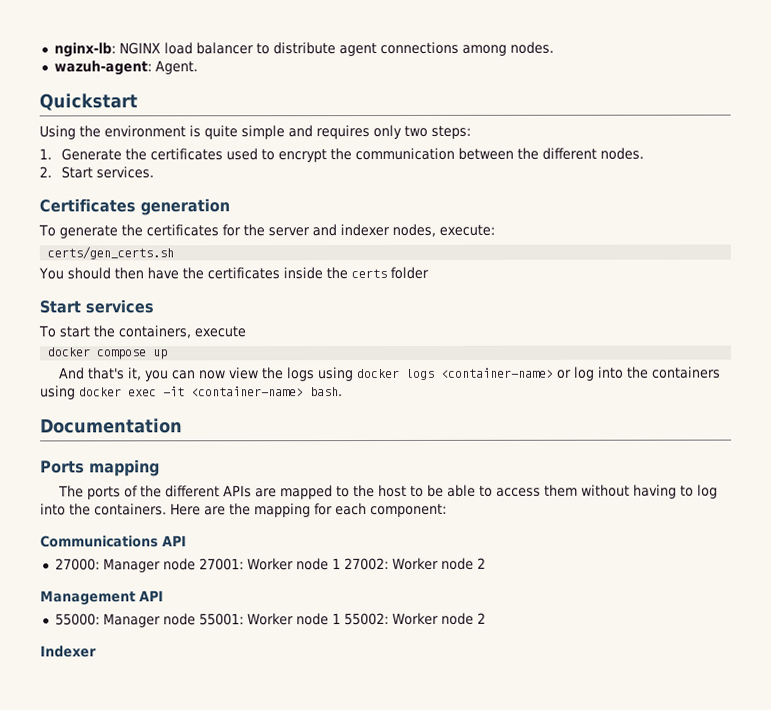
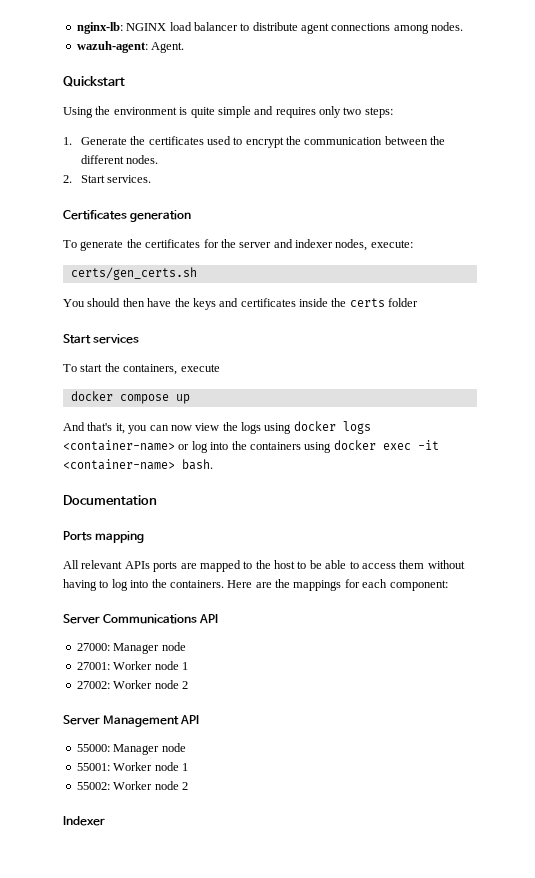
(204, 273) none -> [192,298,239,310] keys and
[58,485,253,500] The ports of the different APIs -> [63,560,178,572] All relevant APIs ports
[254,503,311,518] mapping -> [293,580,342,591] mappings
(447, 510) none -> [63,614,100,624] Server
(196, 564) none -> (186, 646) //
(341, 564) none -> (188, 666) //
(486, 563) none -> [63,715,100,725] Server
(196, 619) none -> (186, 747) //
(341, 619) none -> (188, 767) //

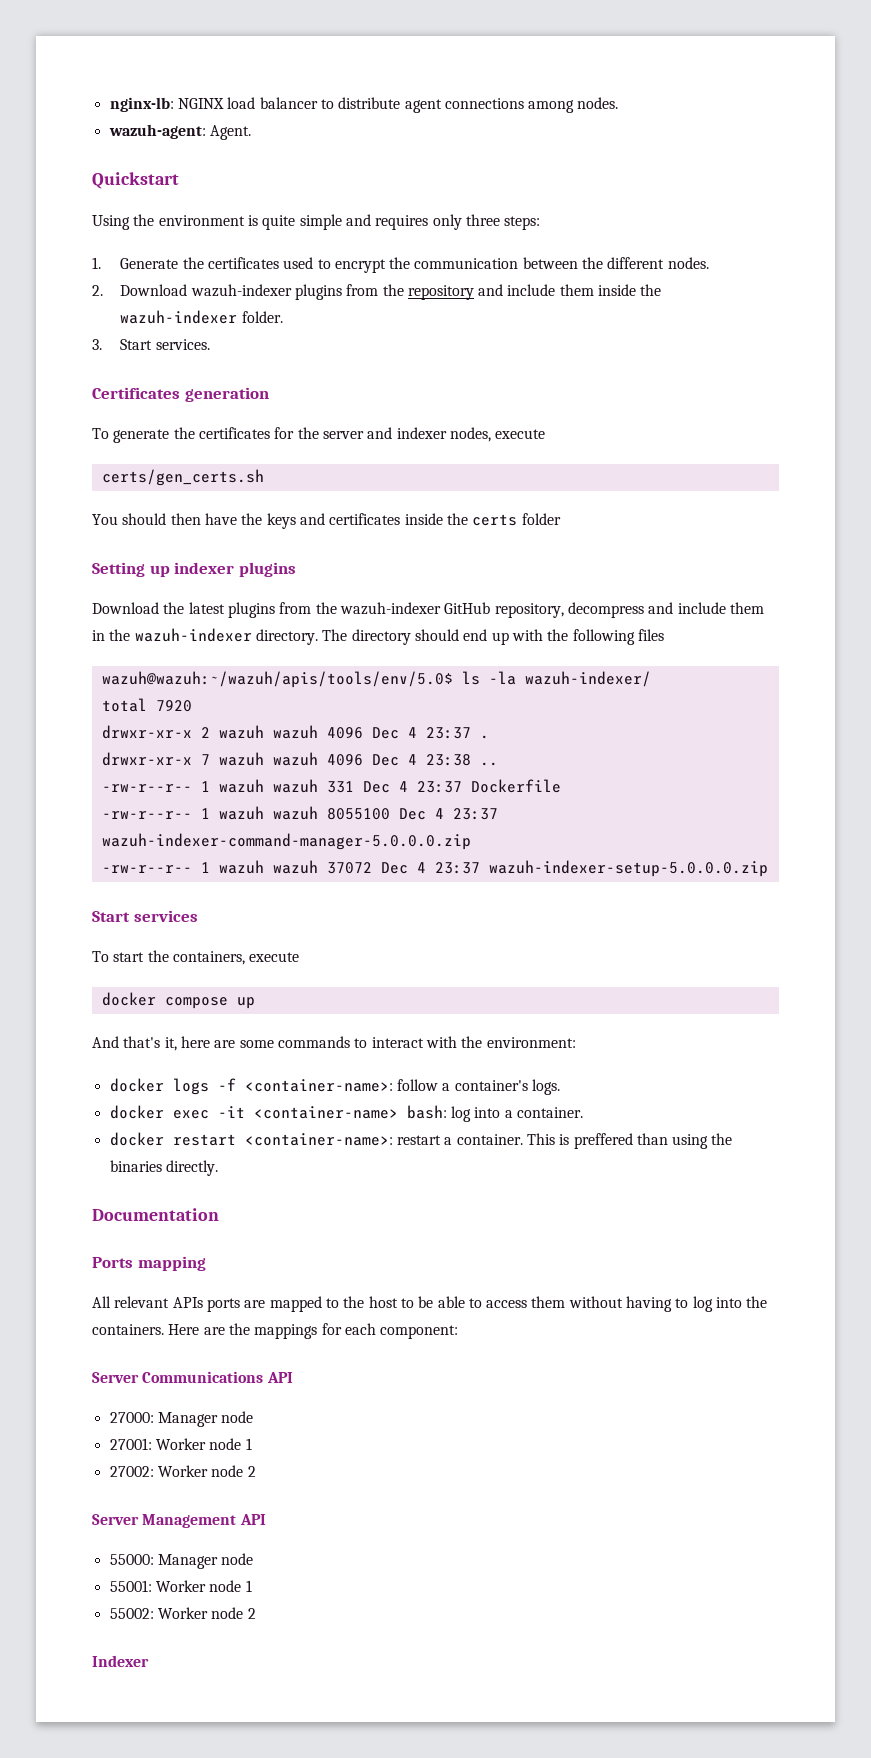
[343,107,362,115] two -> [465,214,500,226] three
(72, 179) none -> [120,284,662,300] [120,310,283,324] [92,339,102,350] Download wazuh-indexer plugins from the repository and include them inside the wazuh-indexer folder. // 3.
[370,240,413,248] execute: -> [495,429,546,439] execute
(419, 302) none -> [92,562,296,577] [92,602,764,618] [92,628,664,645] [101,671,651,688] [101,698,192,712] [101,725,489,739] [101,752,498,766] [101,779,561,793] [101,806,498,820] [101,833,471,850] [101,860,768,877] // Setting up indexer plugins // Download the latest plugins from the wazuh-indexer GitHub repository, decompress and include them in the wazuh-indexer directory. The directory should end up with the following files // wazuh@wazuh:~/wazuh/apis/tools/env/5.0$ ls -la wazuh-indexer/ // total 7920 // drwxr-xr-x 2 wazuh wazuh 4096 Dec 4 23:37 . // drwxr-xr-x 7 wazuh wazuh 4096 Dec 4 23:38 .. // -rw-r--r-- 1 wazuh wazuh 331 Dec 4 23:37 Dockerfile // -rw-r--r-- 1 wazuh wazuh 8055100 Dec 4 23:37 wazuh-indexer-command-manager-5.0.0.0.zip // -rw-r--r-- 1 wazuh wazuh 37072 Dec 4 23:37 wazuh-indexer-setup-5.0.0.0.zip
[128,421,371,434] [63,440,439,453] [63,459,213,470] you can now view the logs using docker logs <container-name> or log into the containers using docker exec -it <container-name> bash. -> [180,1036,576,1048] [109,1078,560,1095] [109,1105,583,1122] [109,1132,733,1149] [109,1160,218,1176] here are some commands to interact with the environment: // docker logs -f <container-name>: follow a container's logs. // docker exec -it <container-name> bash: log into a container. // docker restart <container-name>: restart a container. This is preffered than using the binaries directly.

